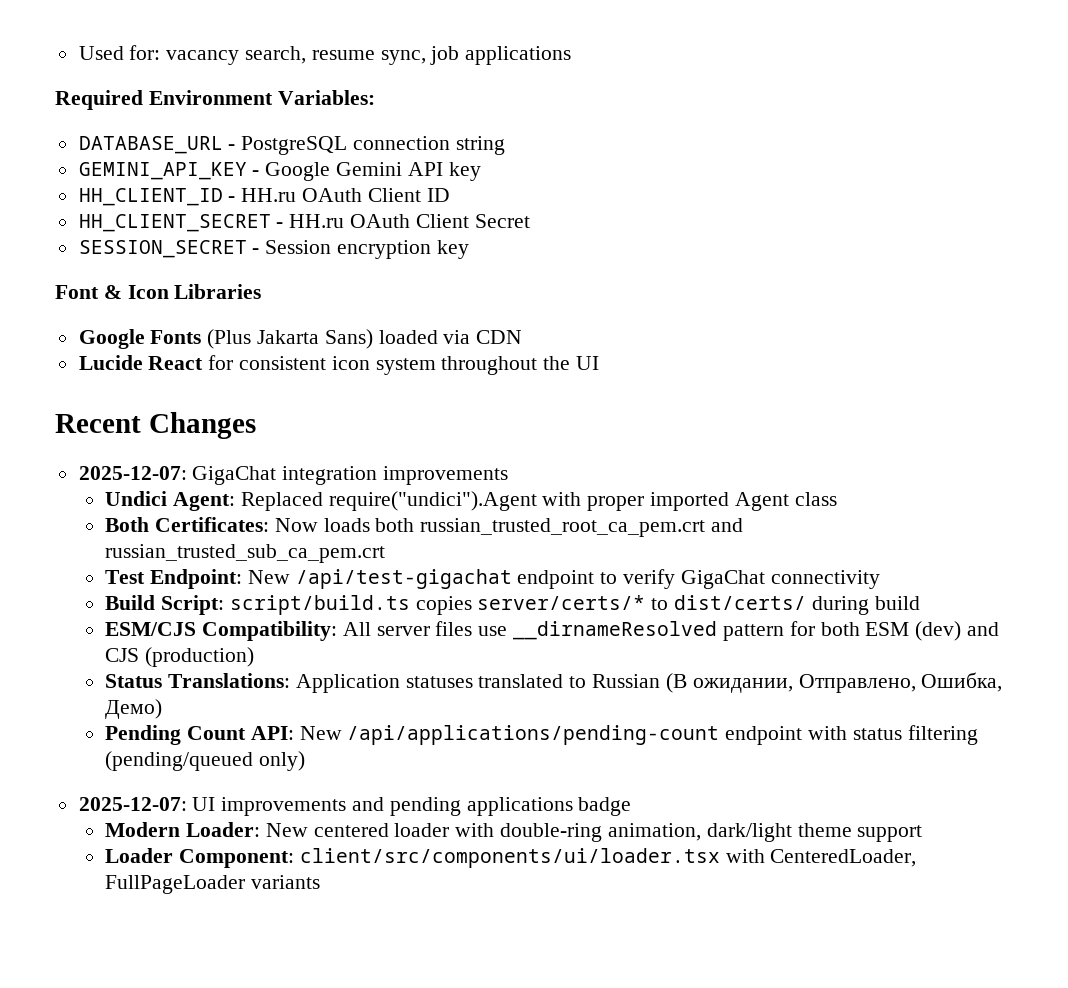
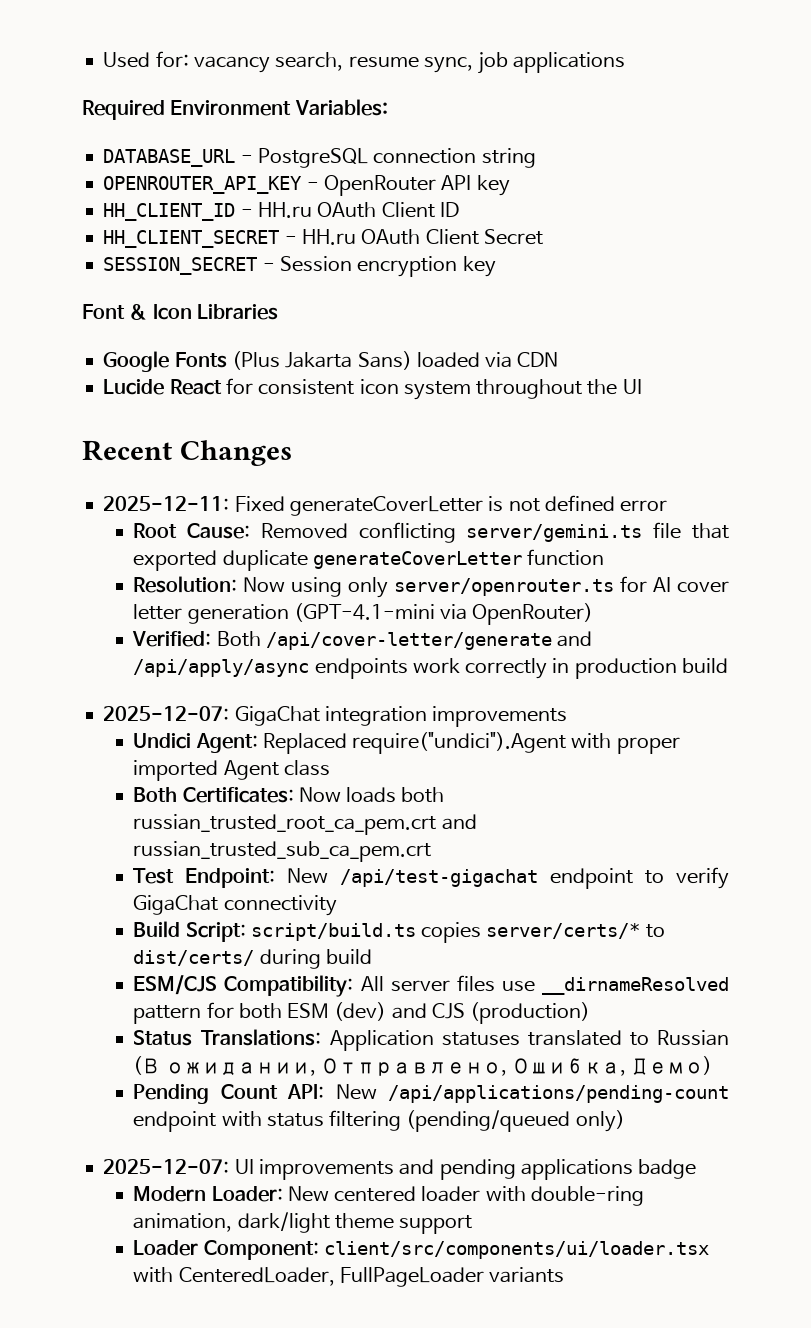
[78,162,403,181] GEMINI_API_KEY - Google Gemini -> [103,175,436,196] OPENROUTER_API_KEY - OpenRouter
(256, 425) none -> [103,495,668,516] [133,522,729,543] [133,549,605,571] [133,576,729,598] [133,603,594,625] [132,631,593,650] [133,658,728,679] // 2025-12-11: Fixed generateCoverLetter is not defined error // Root Cause: Removed conflicting server/gemini.ts file that exported duplicate generateCoverLetter function // Resolution: Now using only server/openrouter.ts for AI cover letter generation (GPT-4.1-mini via OpenRouter) // Verified: Both /api/cover-letter/generate and /api/apply/async endpoints work correctly in production build

